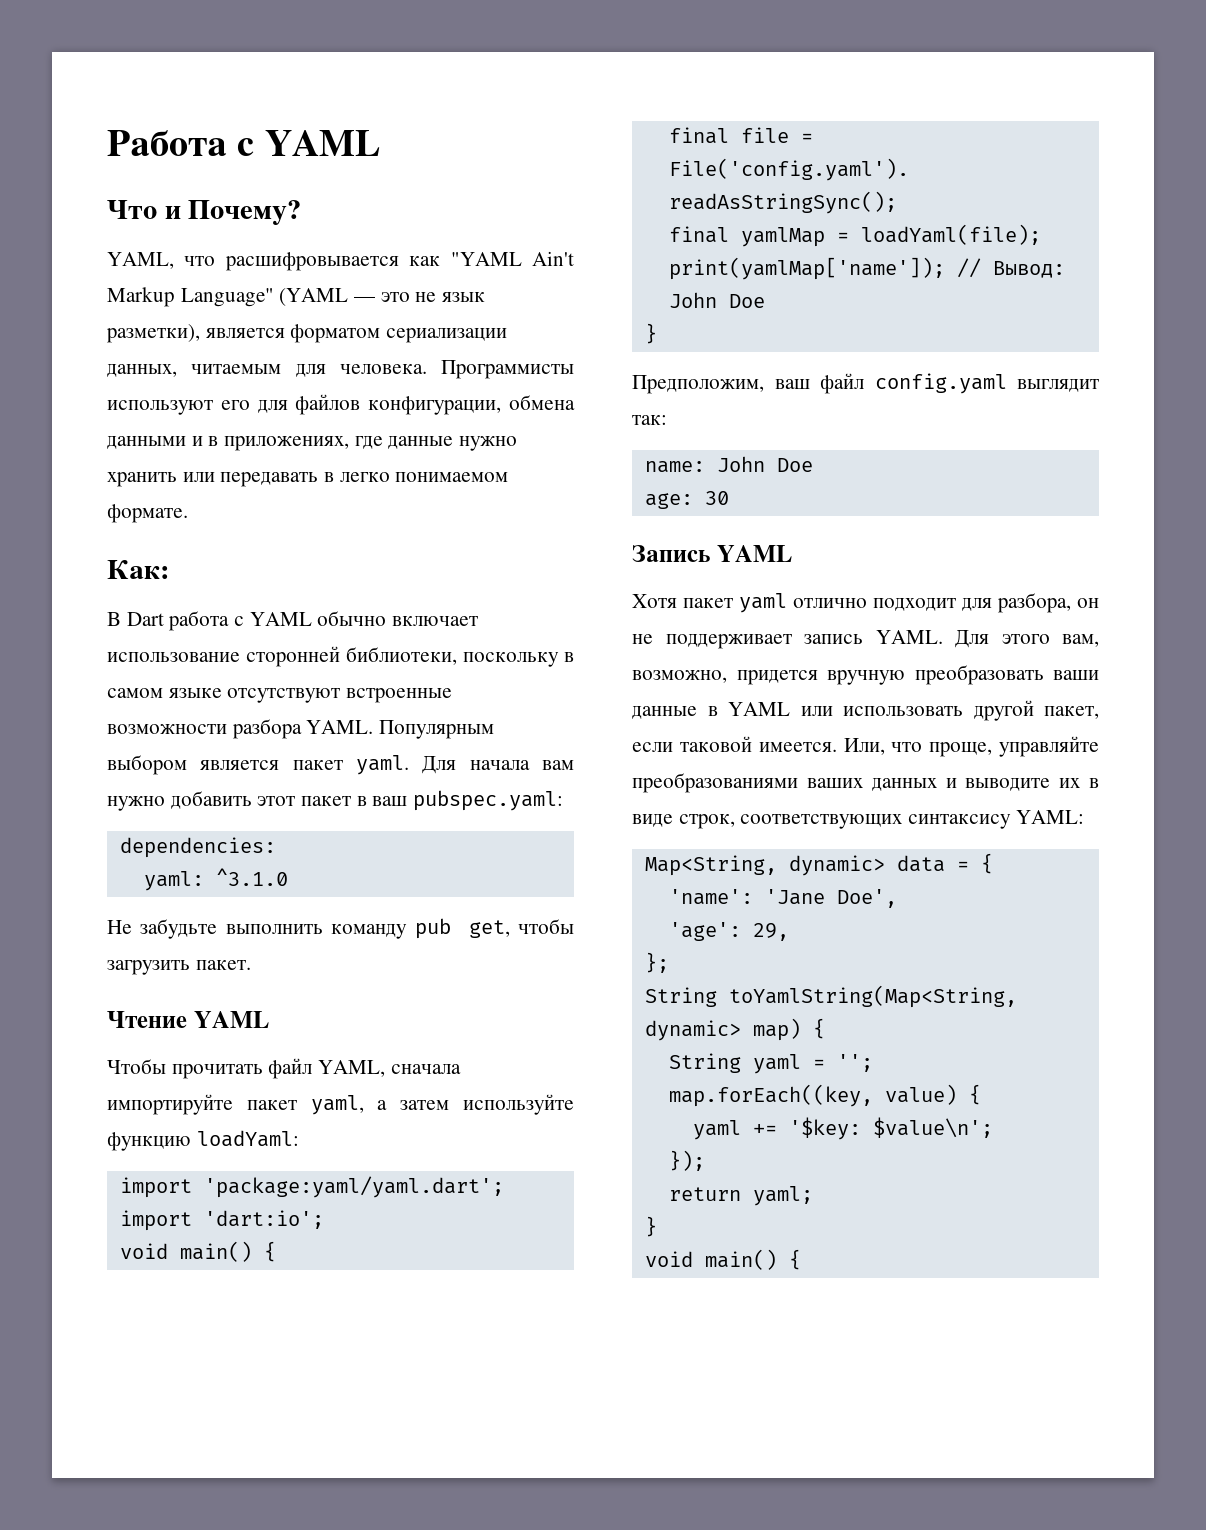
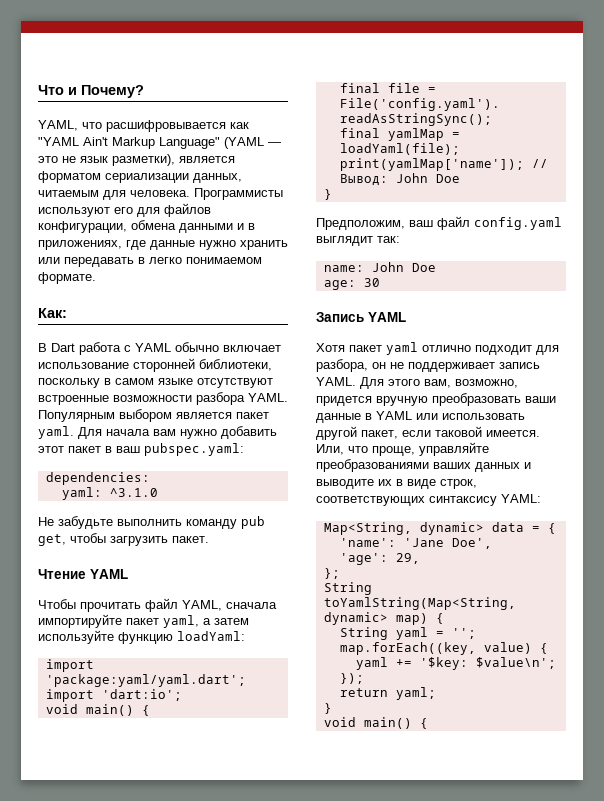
[107,130,380,156] Работа с YAML // -> (38, 90) none

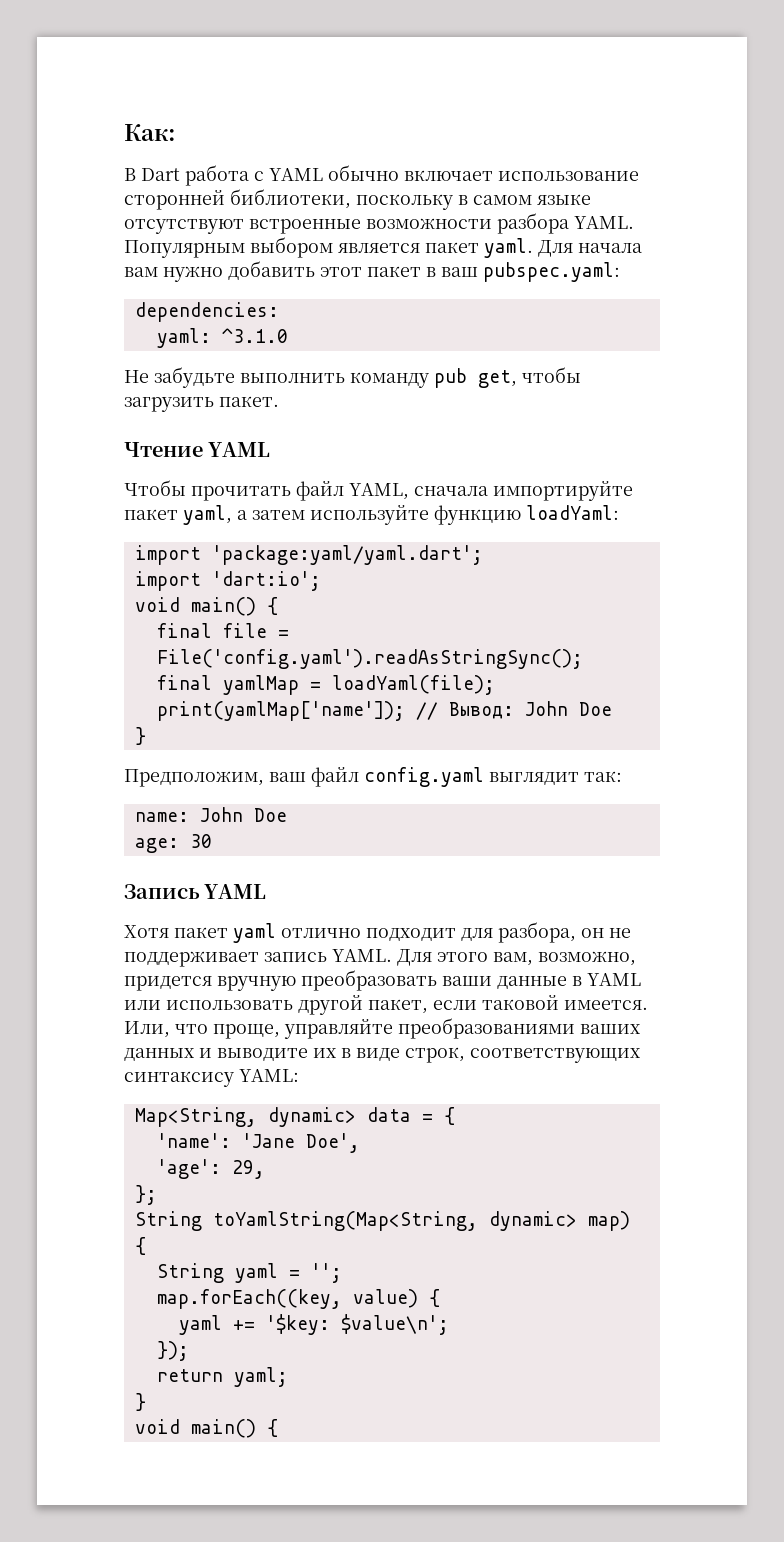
[38,85,144,98] [38,120,249,132] [38,137,281,149] [38,154,235,166] [38,171,242,183] [38,188,283,200] [38,203,211,217] [38,220,255,233] [38,240,288,250] [38,257,262,267] [38,272,96,284] Что и Почему? // YAML, что расшифровывается как "YAML Ain't Markup Language" (YAML — это не язык разметки), является форматом сериализации данных, читаемым для человека. Программисты используют его для файлов конфигурации, обмена данными и в приложениях, где данные нужно хранить или передавать в легко понимаемом формате. // -> (124, 132) none

